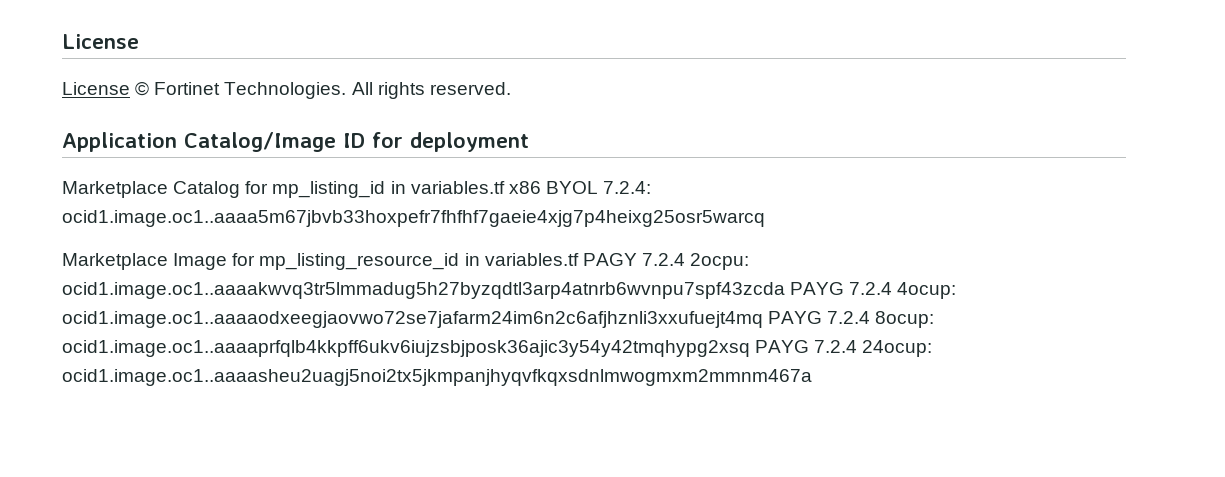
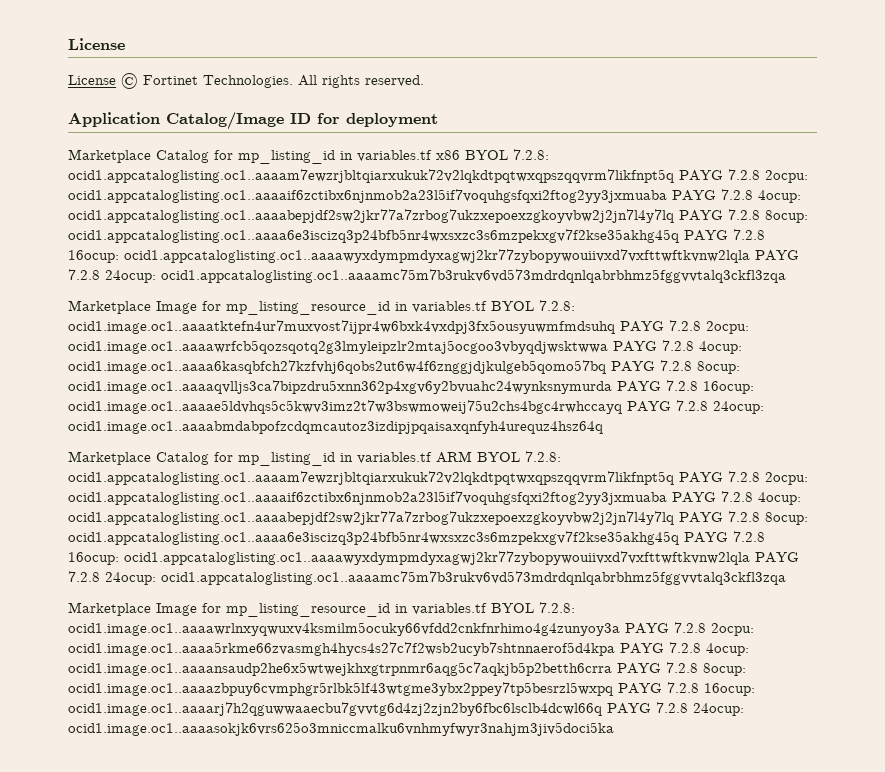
[603,181,652,194] [62,210,765,227] [62,253,750,270] [62,282,957,299] [62,311,935,328] [62,340,933,357] [62,369,812,386] 7.2.4: ocid1.image.oc1..aaaa5m67jbvb33hoxpefr7fhfhf7gaeie4xjg7p4heixg25osr5warcq // Marketplace Image for mp_listing_resource_id in variables.tf PAGY 7.2.4 2ocpu: ocid1.image.oc1..aaaakwvq3tr5lmmadug5h27byzqdtl3arp4atnrb6wvnpu7spf43zcda PAYG 7.2.4 4ocup: ocid1.image.oc1..aaaaodxeegjaovwo72se7jafarm24im6n2c6afjhznli3xxufuejt4mq PAYG 7.2.4 8ocup: ocid1.image.oc1..aaaaprfqlb4kkpff6ukv6iujzsbjposk36ajic3y54y42tmqhypg2xsq PAYG 7.2.4 24ocup: ocid1.image.oc1..aaaasheu2uagj5noi2tx5jkmpanjhyqvfkqxsdnlmwogmxm2mmnm467a -> [513,149,549,160] [68,169,808,183] [68,189,801,203] [68,209,808,223] [68,229,765,243] [68,249,799,263] [68,269,786,283] [68,300,575,315] [68,320,749,334] [68,340,742,354] [68,360,740,374] [68,380,754,394] [68,400,764,414] [68,421,603,434] [68,451,561,466] [68,471,808,485] [68,491,801,505] [68,511,808,525] [68,531,765,545] [68,551,799,565] [68,571,786,585] [68,602,575,617] [68,622,754,636] [68,642,749,656] [68,662,746,676] [68,682,755,696] [68,702,744,716] [68,722,614,736] 7.2.8: ocid1.appcataloglisting.oc1..aaaam7ewzrjbltqiarxukuk72v2lqkdtpqtwxqpszqqvrm7likfnpt5q PAYG 7.2.8 2ocpu: ocid1.appcataloglisting.oc1..aaaaif6zctibx6njnmob2a23l5if7voquhgsfqxi2ftog2yy3jxmuaba PAYG 7.2.8 4ocup: ocid1.appcataloglisting.oc1..aaaabepjdf2sw2jkr77a7zrbog7ukzxepoexzgkoyvbw2j2jn7l4y7lq PAYG 7.2.8 8ocup: ocid1.appcataloglisting.oc1..aaaa6e3iscizq3p24bfb5nr4wxsxzc3s6mzpekxgv7f2kse35akhg45q PAYG 7.2.8 16ocup: ocid1.appcataloglisting.oc1..aaaawyxdympmdyxagwj2kr77zybopywouiivxd7vxfttwftkvnw2lqla PAYG 7.2.8 24ocup: ocid1.appcataloglisting.oc1..aaaamc75m7b3rukv6vd573mdrdqnlqabrbhmz5fggvvtalq3ckfl3zqa // Marketplace Image for mp_listing_resource_id in variables.tf BYOL 7.2.8: ocid1.image.oc1..aaaatktefn4ur7muxvost7ijpr4w6bxk4vxdpj3fx5ousyuwmfmdsuhq PAYG 7.2.8 2ocpu: ocid1.image.oc1..aaaawrfcb5qozsqotq2g3lmyleipzlr2mtaj5ocgoo3vbyqdjwsktwwa PAYG 7.2.8 4ocup: ocid1.image.oc1..aaaa6kasqbfch27kzfvhj6qobs2ut6w4f6znggjdjkulgeb5qomo57bq PAYG 7.2.8 8ocup: ocid1.image.oc1..aaaaqvlljs3ca7bipzdru5xnn362p4xgv6y2bvuahc24wynksnymurda PAYG 7.2.8 16ocup: ocid1.image.oc1..aaaae5ldvhqs5c5kwv3imz2t7w3bswmoweij75u2chs4bgc4rwhccayq PAYG 7.2.8 24ocup: ocid1.image.oc1..aaaabmdabpofzcdqmcautoz3izdipjpqaisaxqnfyh4urequz4hsz64q // Marketplace Catalog for mp_listing_id in variables.tf ARM BYOL 7.2.8: ocid1.appcataloglisting.oc1..aaaam7ewzrjbltqiarxukuk72v2lqkdtpqtwxqpszqqvrm7likfnpt5q PAYG 7.2.8 2ocpu: ocid1.appcataloglisting.oc1..aaaaif6zctibx6njnmob2a23l5if7voquhgsfqxi2ftog2yy3jxmuaba PAYG 7.2.8 4ocup: ocid1.appcataloglisting.oc1..aaaabepjdf2sw2jkr77a7zrbog7ukzxepoexzgkoyvbw2j2jn7l4y7lq PAYG 7.2.8 8ocup: ocid1.appcataloglisting.oc1..aaaa6e3iscizq3p24bfb5nr4wxsxzc3s6mzpekxgv7f2kse35akhg45q PAYG 7.2.8 16ocup: ocid1.appcataloglisting.oc1..aaaawyxdympmdyxagwj2kr77zybopywouiivxd7vxfttwftkvnw2lqla PAYG 7.2.8 24ocup: ocid1.appcataloglisting.oc1..aaaamc75m7b3rukv6vd573mdrdqnlqabrbhmz5fggvvtalq3ckfl3zqa // Marketplace Image for mp_listing_resource_id in variables.tf BYOL 7.2.8: ocid1.image.oc1..aaaawrlnxyqwuxv4ksmilm5ocuky66vfdd2cnkfnrhimo4g4zunyoy3a PAYG 7.2.8 2ocpu: ocid1.image.oc1..aaaa5rkme66zvasmgh4hycs4s27c7f2wsb2ucyb7shtnnaerof5d4kpa PAYG 7.2.8 4ocup: ocid1.image.oc1..aaaansaudp2he6x5wtwejkhxgtrpnmr6aqg5c7aqkjb5p2betth6crra PAYG 7.2.8 8ocup: ocid1.image.oc1..aaaazbpuy6cvmphgr5rlbk5lf43wtgme3ybx2ppey7tp5besrzl5wxpq PAYG 7.2.8 16ocup: ocid1.image.oc1..aaaarj7h2qguwwaaecbu7gvvtg6d4zj2zjn2by6fbc6lsclb4dcwl66q PAYG 7.2.8 24ocup: ocid1.image.oc1..aaaasokjk6vrs625o3mniccmalku6vnhmyfwyr3nahjm3jiv5doci5ka

